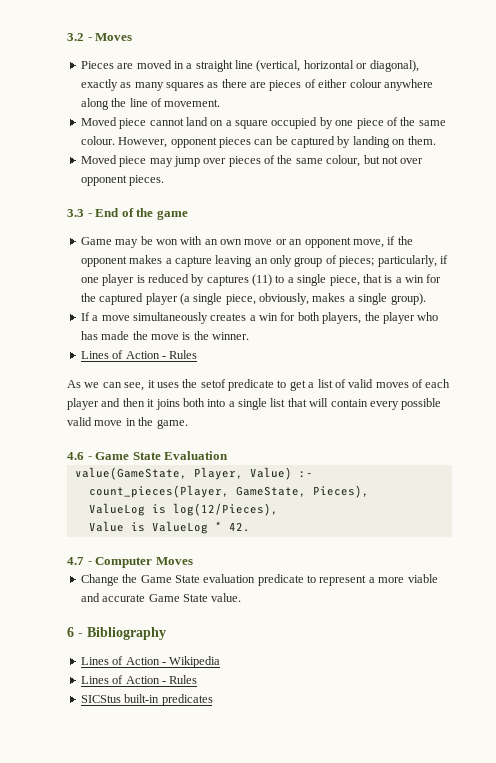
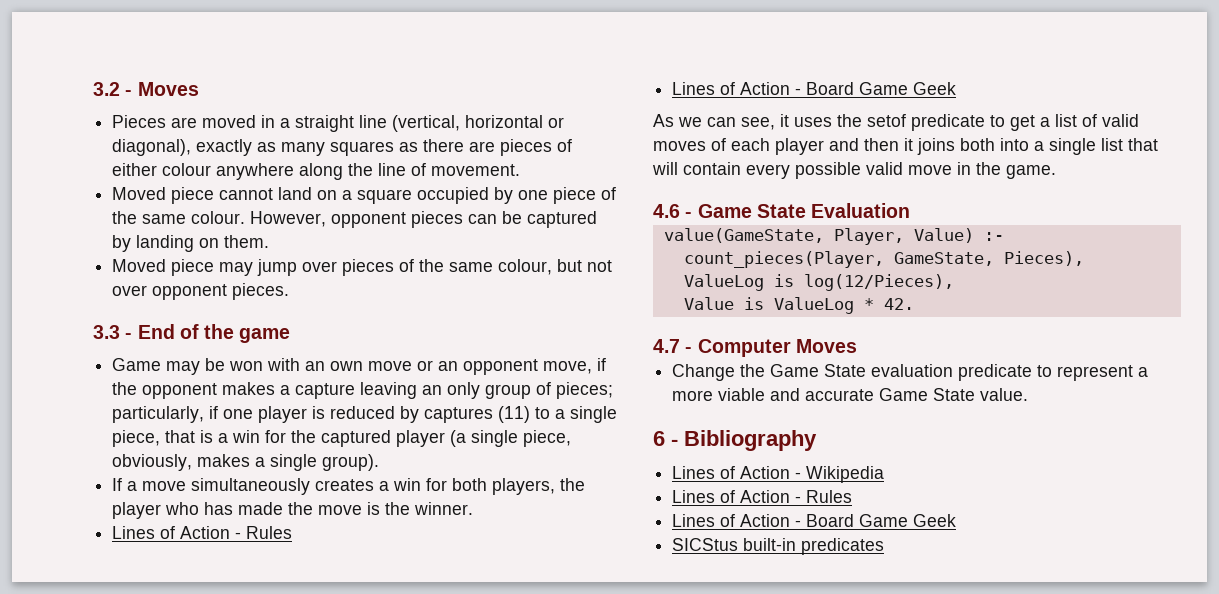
(198, 354) none -> [672,82,957,95] // Lines of Action - Board Game Geek
(198, 679) none -> [672,514,957,527] // Lines of Action - Board Game Geek

